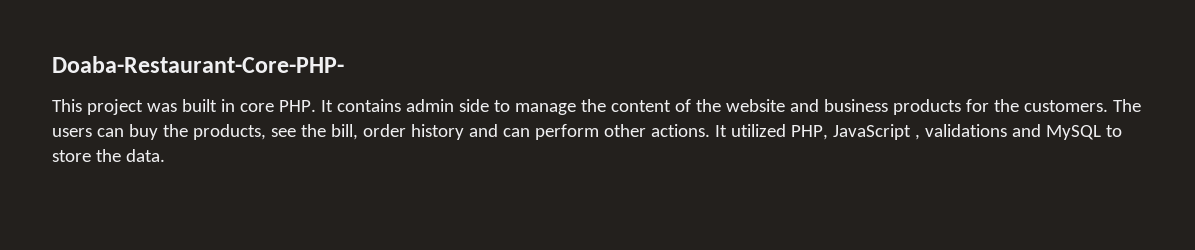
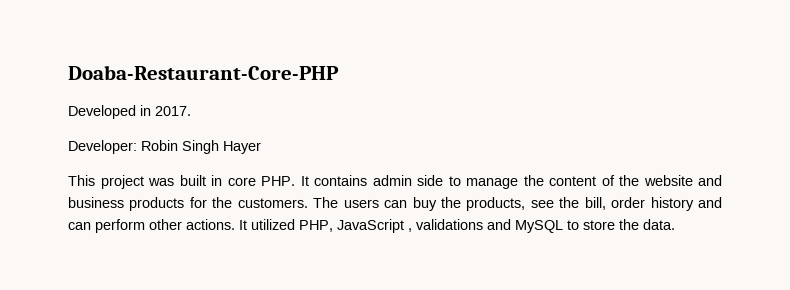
[52,56,344,73] Doaba-Restaurant-Core-PHP- -> [68,65,339,80] [68,105,191,119] [68,140,261,154] Doaba-Restaurant-Core-PHP // Developed in 2017. // Developer: Robin Singh Hayer

